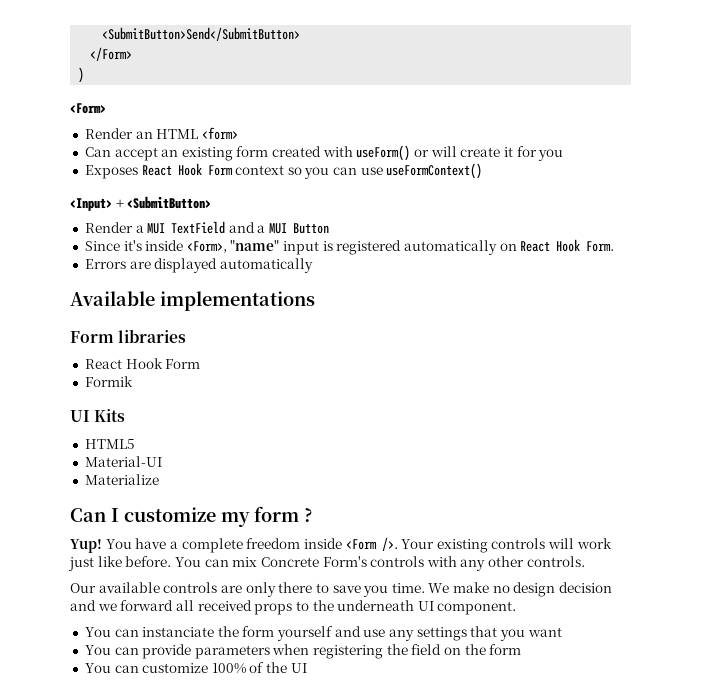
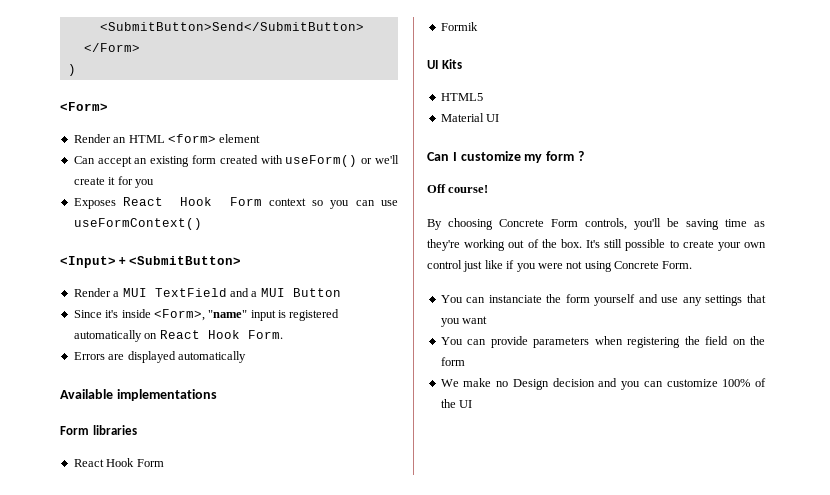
(238, 133) none -> [219,134,261,143] element
[430,146,457,157] will -> [374,155,399,164] we'll
[84,456,162,467] [84,474,159,485] Material-UI // Materialize -> [440,113,500,122] Material UI
[70,537,612,553] [68,556,585,571] [70,582,613,597] [70,600,517,615] Yup! You have a complete freedom inside <Form />. Your existing controls will work just like before. You can mix Concrete Form's controls with any other controls. // Our available controls are only there to save you time. We make no design decision and we forward all received props to the underneath UI component. -> [427,184,489,193] [427,218,765,230] [427,239,766,251] [427,260,693,272] Off course! // By choosing Concrete Form controls, you'll be saving time as they're working out of the box. It's still possible to create your own control just like if you were not using Concrete Form.
[84,663,111,673] You -> [440,378,641,390] We make no Design decision and you

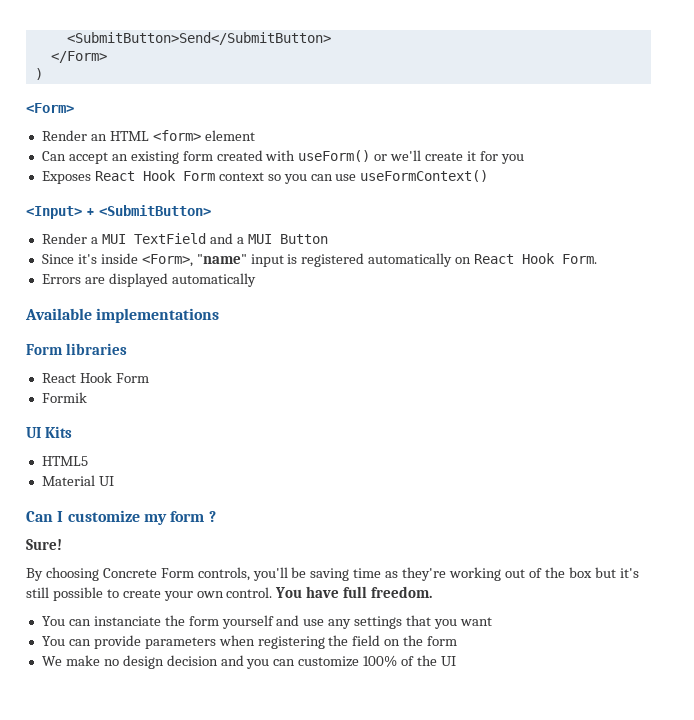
[427,184,489,193] Off course! -> [26,539,62,550] Sure!
[560,239,600,248] box. It's -> [568,567,639,578] box but it's
[427,260,693,272] control just like if you were not using Concrete Form. -> [226,586,433,598] control. You have full freedom.
[512,379,549,390] Design -> [122,655,164,669] design

